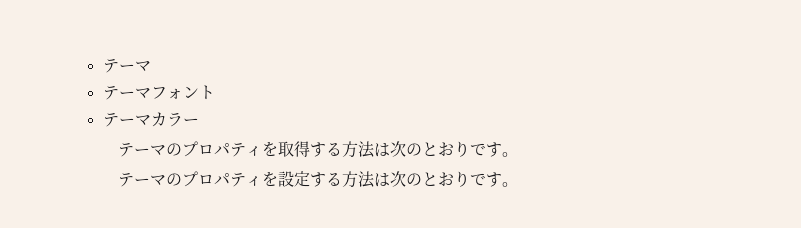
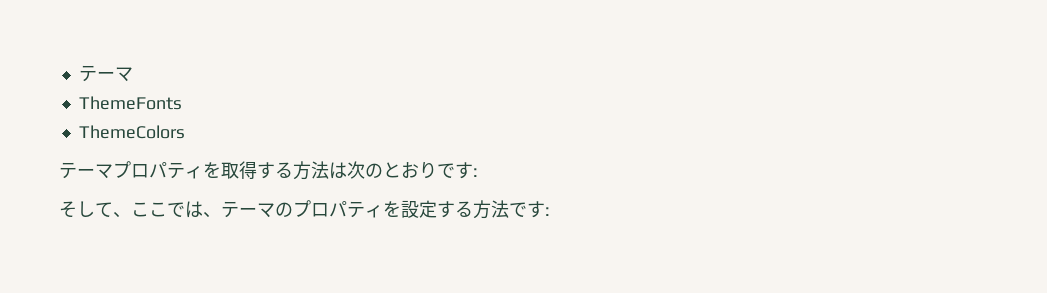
[102,85,215,100] [102,112,199,127] [117,143,182,157] テーマフォント // テーマカラー // テーマの -> [78,96,182,110] [78,125,185,139] [59,162,113,179] ThemeFonts // ThemeColors // テーマ
[501,152,518,157] 。 // -> [473,168,478,177] [59,201,221,218] : // そして、ここでは、
[373,171,518,187] は次のとおりです。 -> [509,201,550,218] です:

